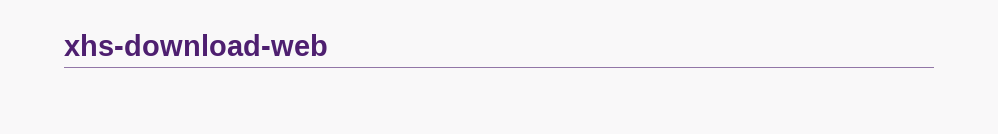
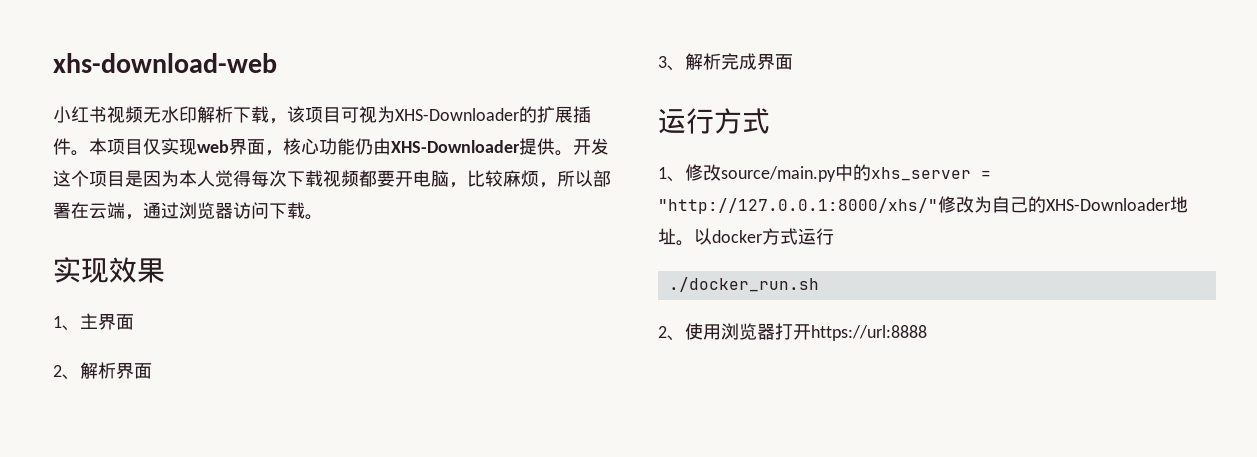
(328, 45) none -> [53,106,591,124] [53,138,609,156] [53,170,611,188] [53,202,323,220] [53,257,165,283] [53,313,134,331] [53,362,152,380] [658,53,793,71] [658,108,770,134] [658,164,991,182] [658,196,1188,214] [658,228,834,246] [668,277,819,292] [658,323,927,341] // 小红书视频无水印解析下载，该项目可视为XHS-Downloader的扩展插件。本项目仅实现web界面，核心功能仍由XHS-Downloader提供。开发这个项目是因为本人觉得每次下载视频都要开电脑，比较麻烦，所以部署在云端，通过浏览器访问下载。 // 实现效果 // 1、主界面 // 2、解析界面 // 3、解析完成界面 // 运行方式 // 1、修改source/main.py中的xhs_server = "http://127.0.0.1:8000/xhs/"修改为自己的XHS-Downloader地址。以docker方式运行 // ./docker_run.sh // 2、使用浏览器打开https://url:8888

